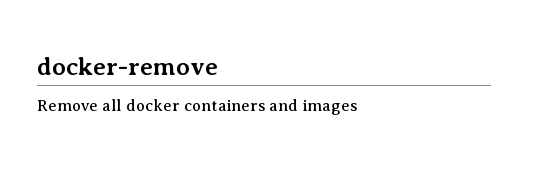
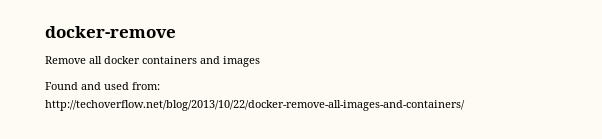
(357, 107) none -> [45,82,160,90] [45,100,465,111] // Found and used from: http://techoverflow.net/blog/2013/10/22/docker-remove-all-images-and-containers/

